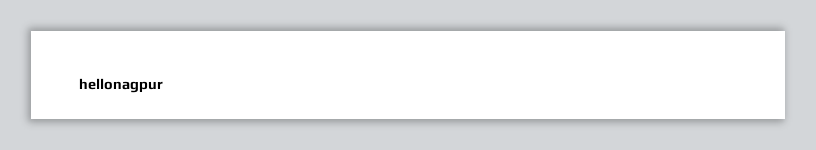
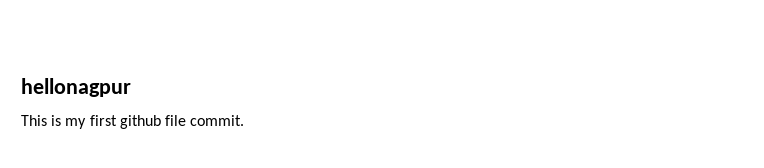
(163, 85) none -> [21,115,245,129] // This is my first github file commit.

